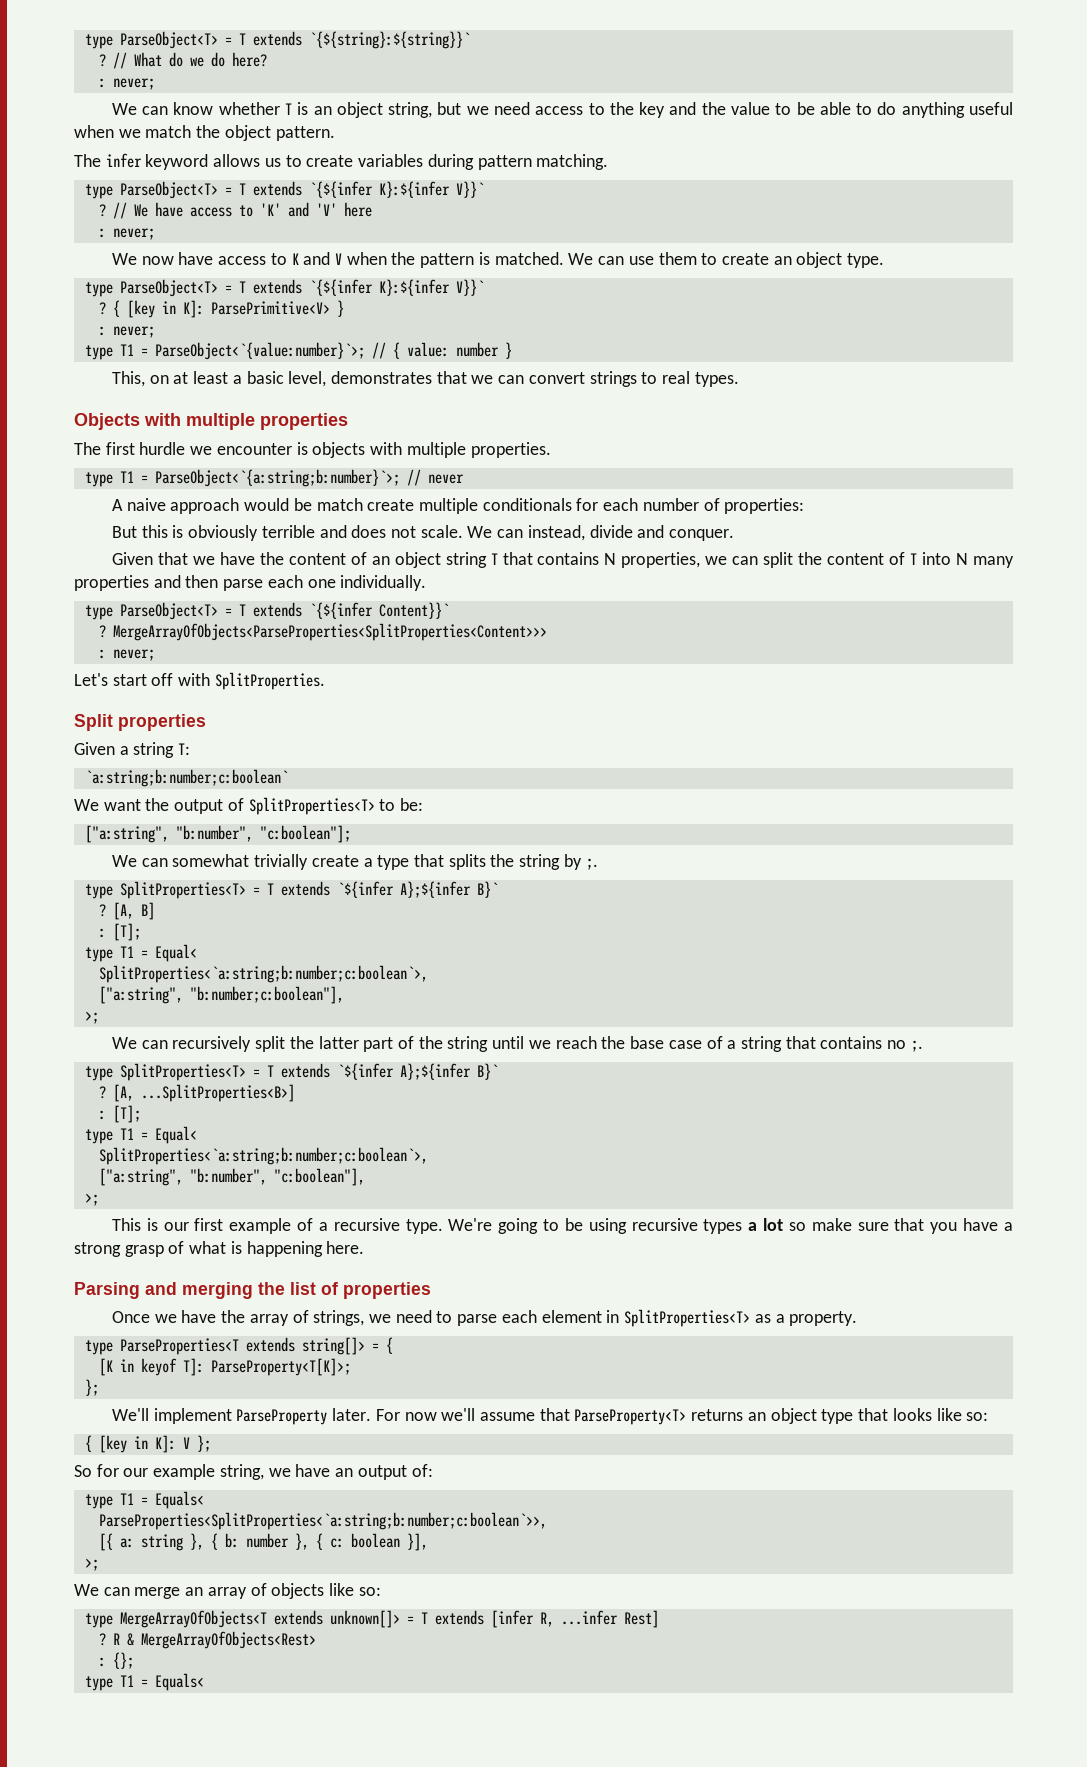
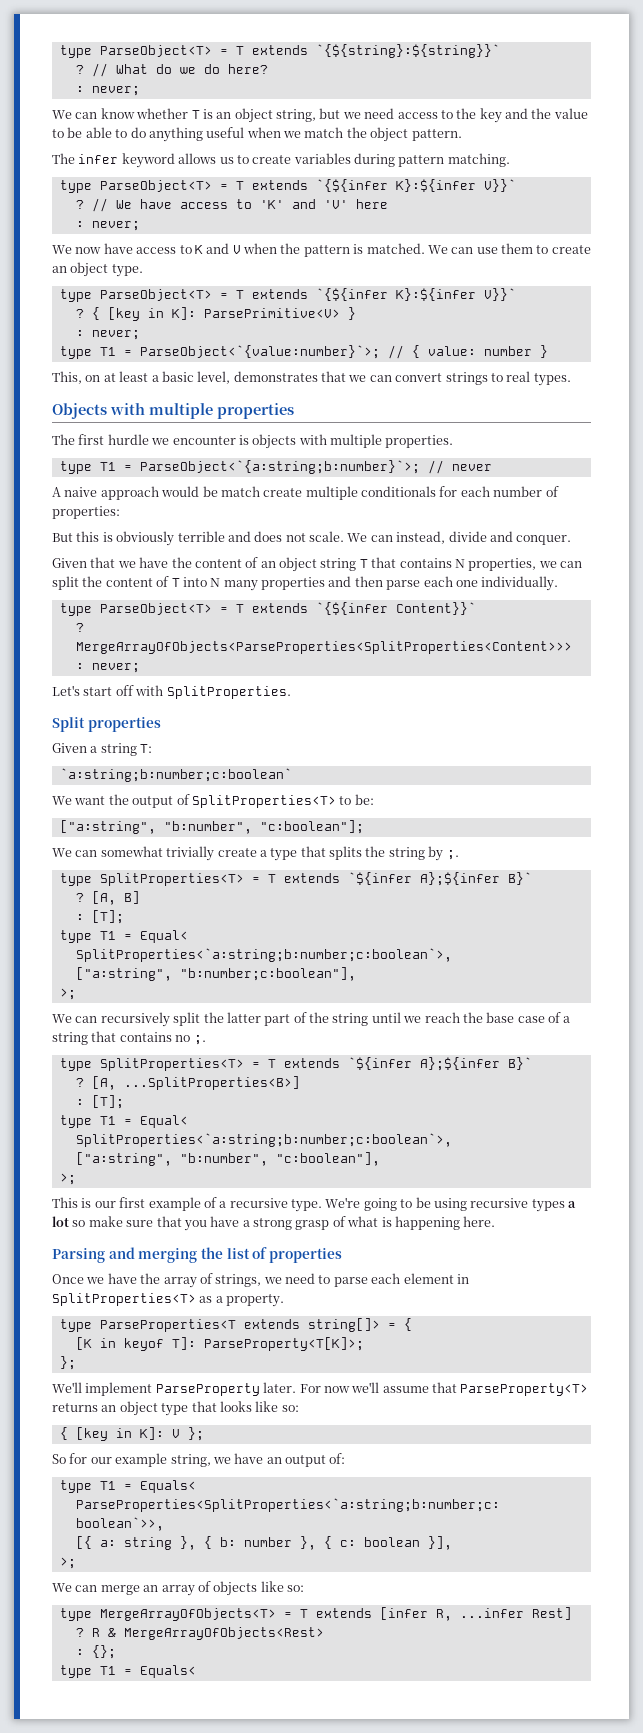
[119,1610,400,1628] MergeArrayOfObjects<T extends unknown[]> -> [99,1608,276,1621] MergeArrayOfObjects<T>

